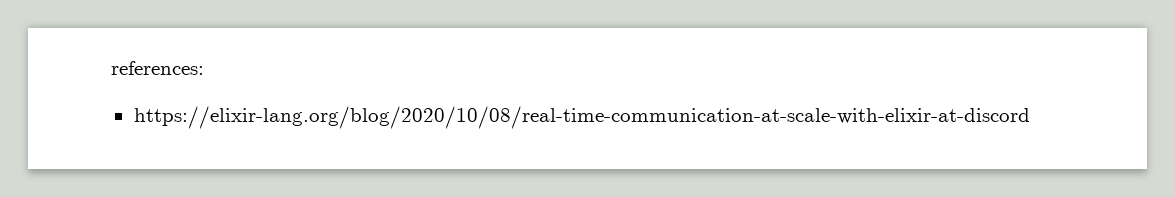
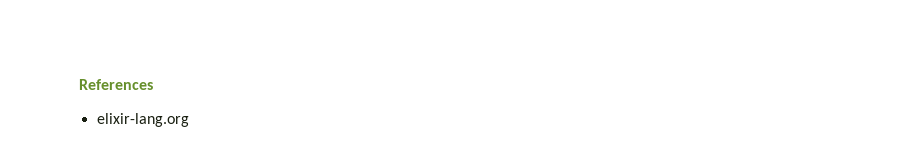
[111,61,204,75] [133,106,1030,129] references: // https://elixir-lang.org/blog/2020/10/08/real-time-communication-at-scale-with-elixir-at-discord -> [79,79,153,90] [96,113,189,127] References // elixir-lang.org

